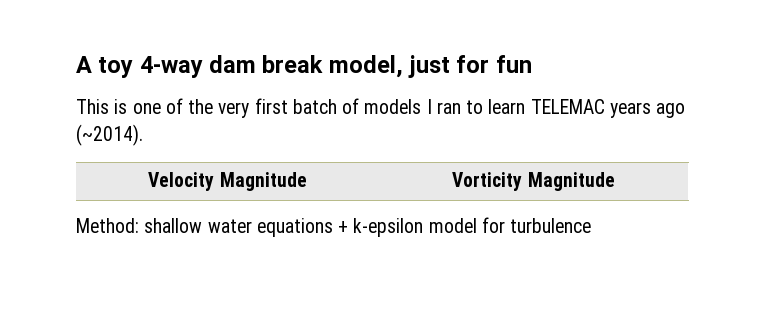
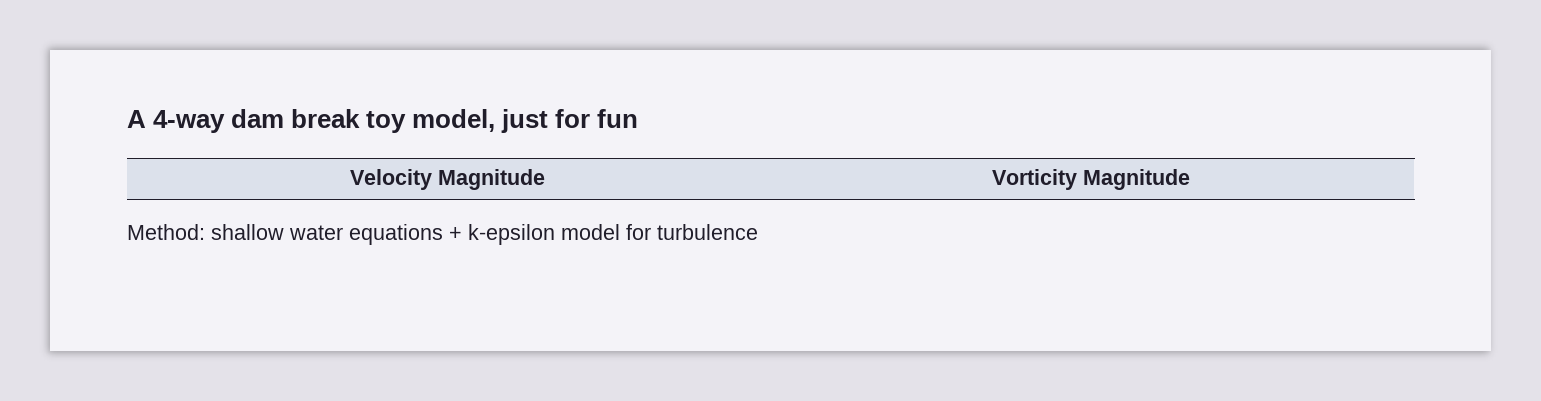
[98,57,134,78] toy -> (146, 119) none
(324, 64) none -> [366,111,407,133] toy
[76,98,686,118] [76,124,143,146] // This is one of the very first batch of models I ran to learn TELEMAC years ago (~2014). -> (639, 118) none

